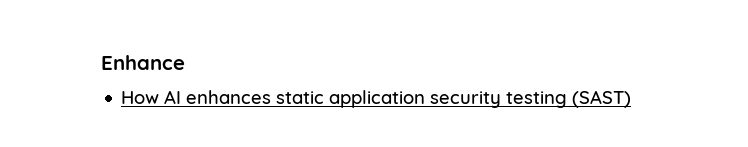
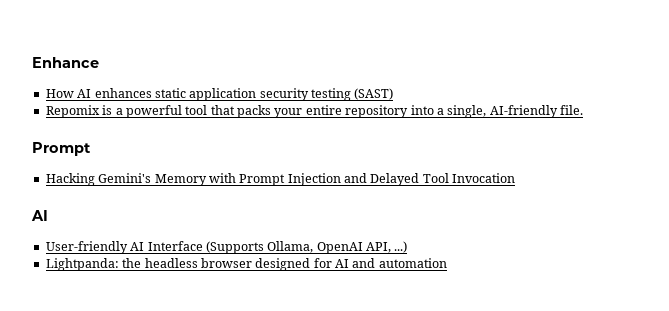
(632, 99) none -> [45,105,583,118] [32,142,91,156] [45,173,516,186] [31,210,48,221] [45,241,408,254] [45,258,447,271] // Repomix is a powerful tool that packs your entire repository into a single, AI-friendly file. // Prompt // Hacking Gemini's Memory with Prompt Injection and Delayed Tool Invocation // AI // User-friendly AI Interface (Supports Ollama, OpenAI API, ...) // Lightpanda: the headless browser designed for AI and automation

